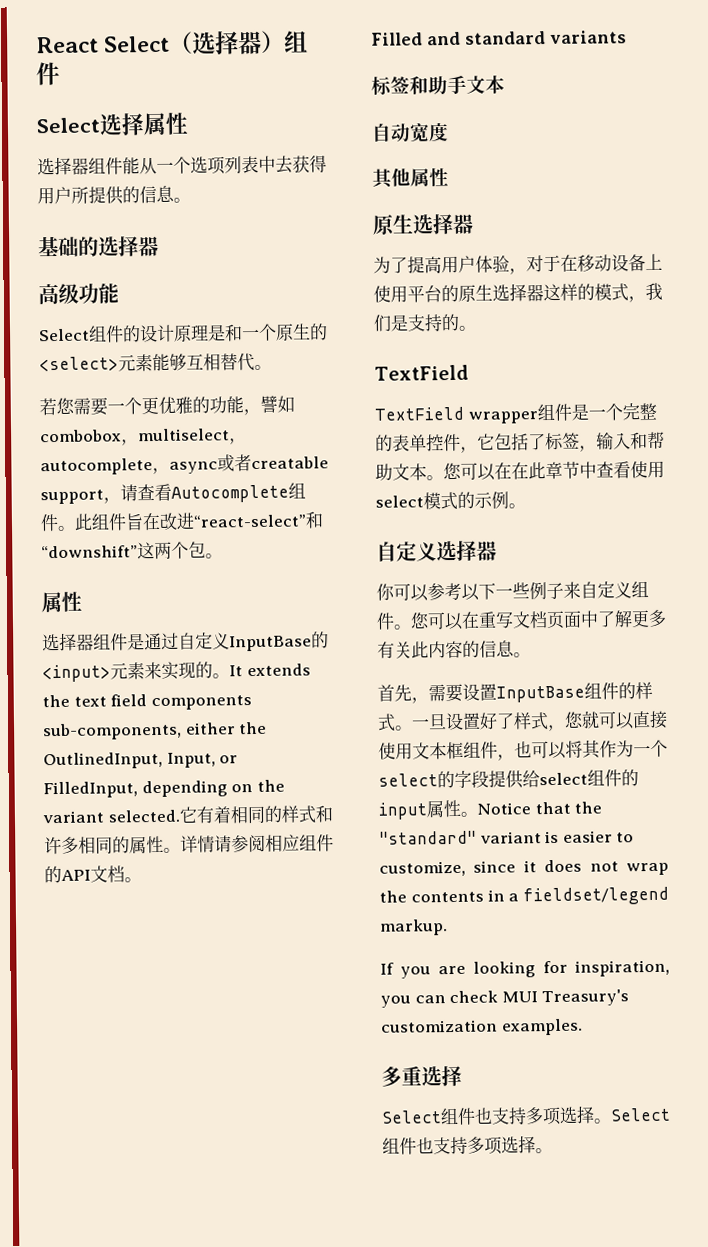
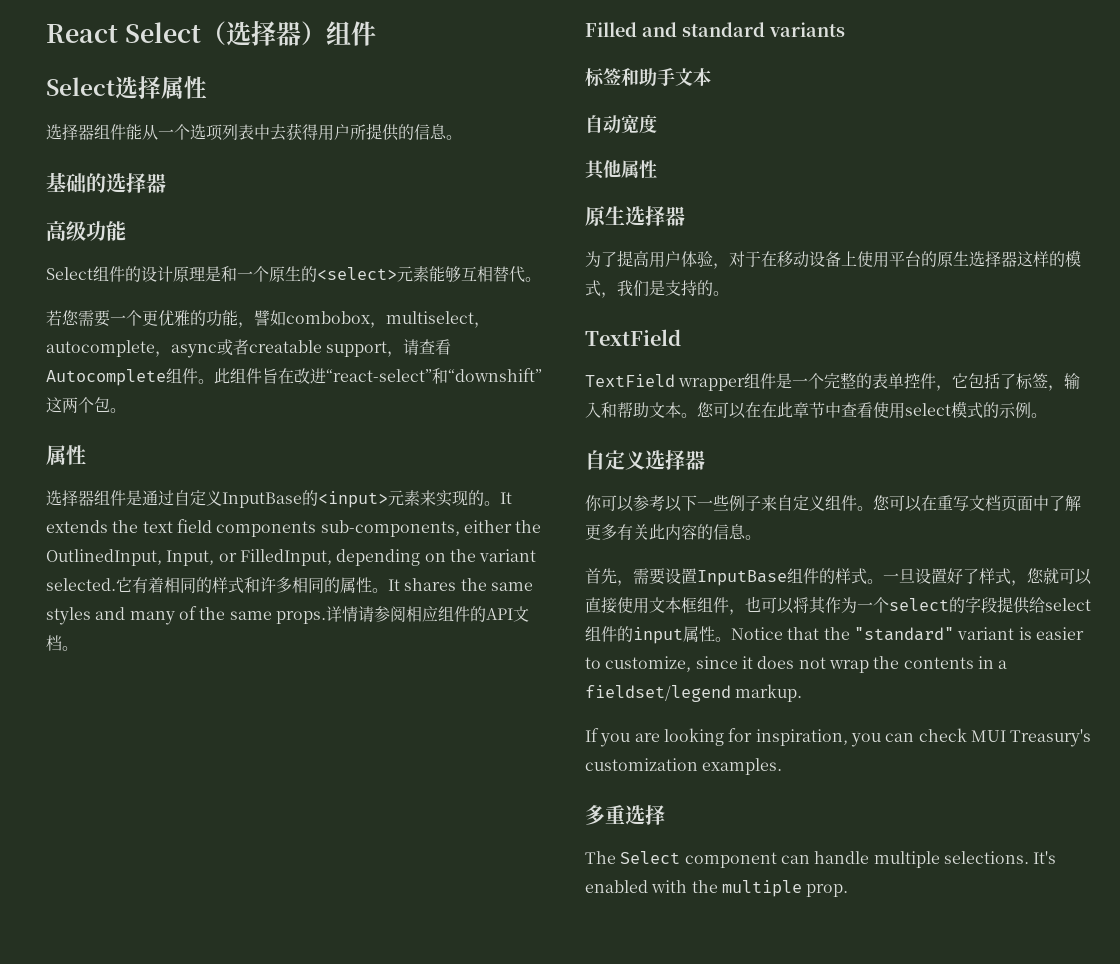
(181, 850) none -> [388,578,533,591] [46,606,326,625] It shares the same styles and many of the same props.
[381,1105,671,1126] [382,1135,553,1155] Select组件也支持多项选择。Select组件也支持多项选择。 -> [585,851,1057,868] [585,880,849,897] The Select component can handle multiple selections. It's enabled with the multiple prop.

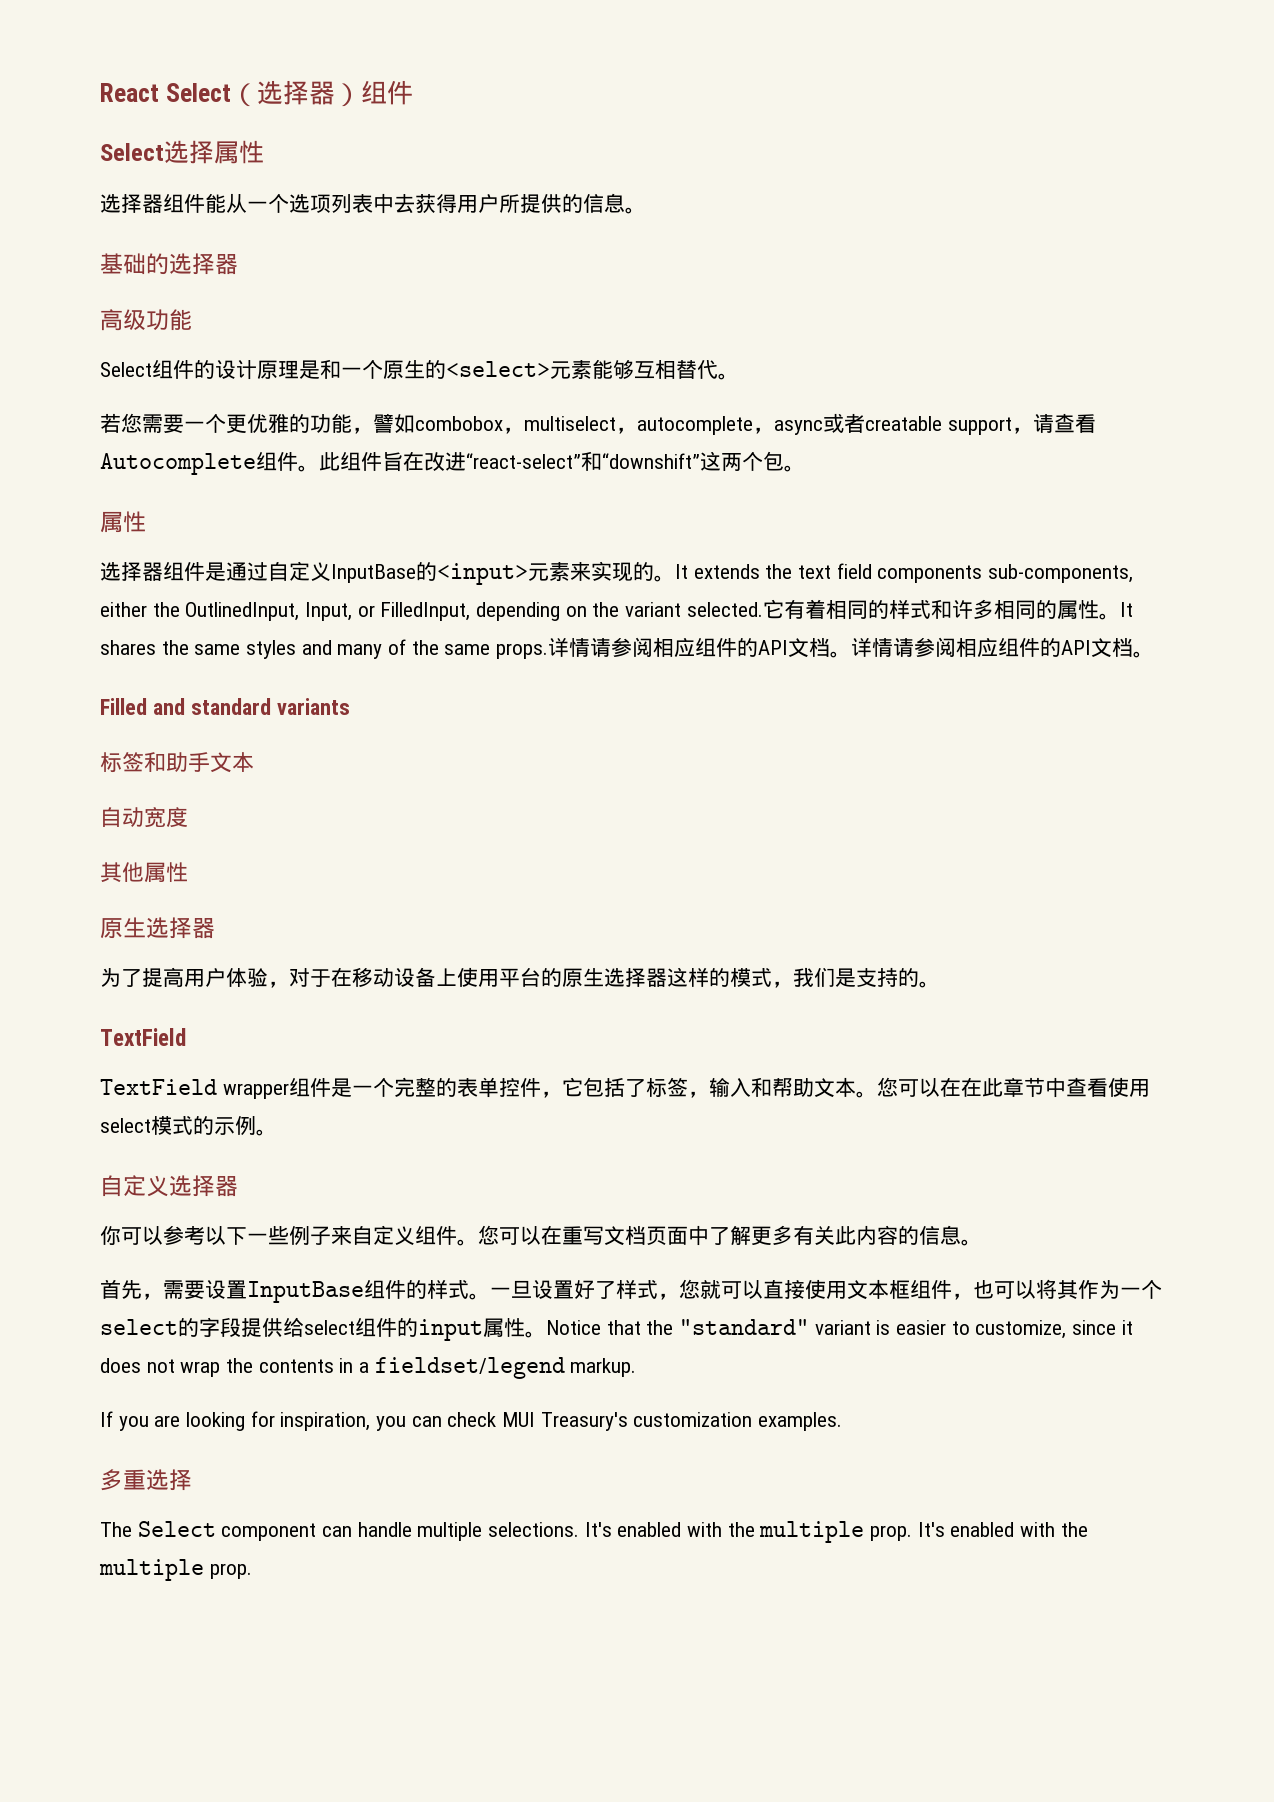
(78, 648) none -> [851,637,1155,658] 详情请参阅相应组件的API文档。
(849, 890) none -> [917,1522,1088,1537] [99,1559,252,1581] It's enabled with the multiple prop.

